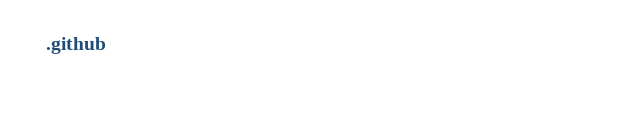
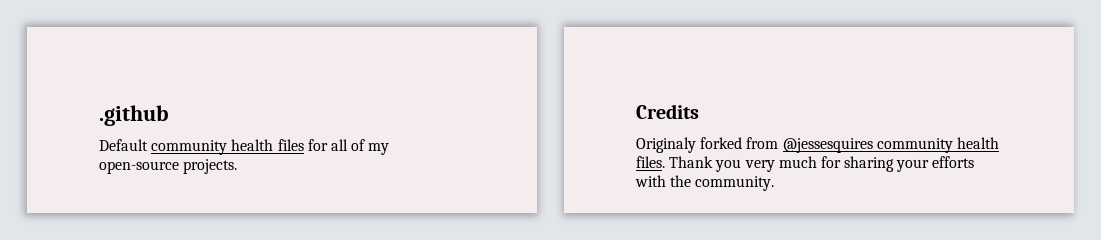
(106, 45) none -> [99,139,390,155] [99,159,238,174] [636,104,699,119] [636,137,999,153] [636,156,975,172] [635,175,775,191] // Default community health files for all of my open-source projects. // Credits // Originaly forked from @jessesquires community health files. Thank you very much for sharing your efforts with the community.

